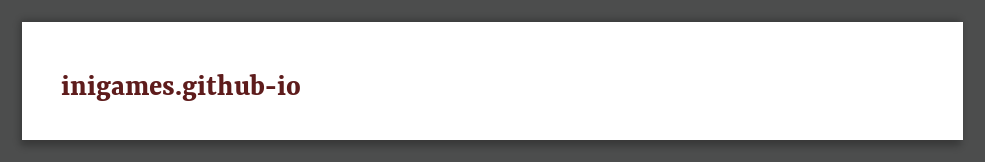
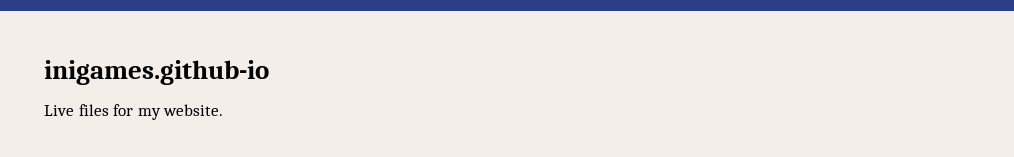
(301, 87) none -> [44,104,224,120] // Live files for my website.

